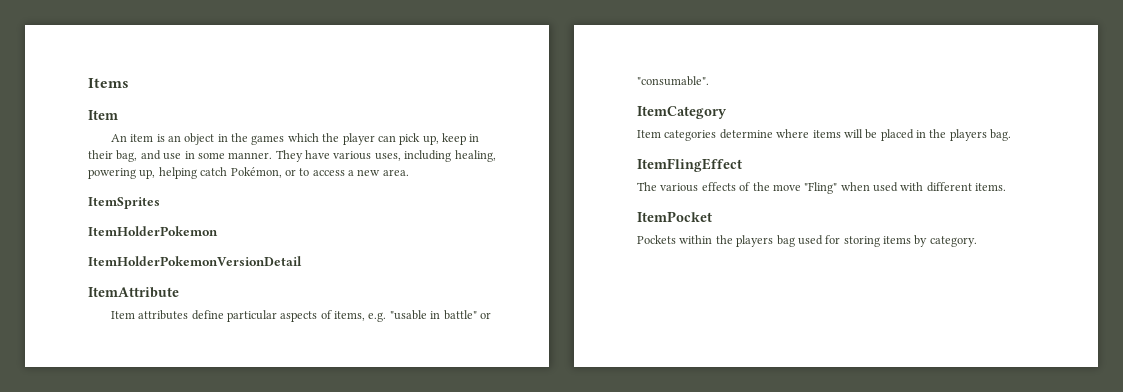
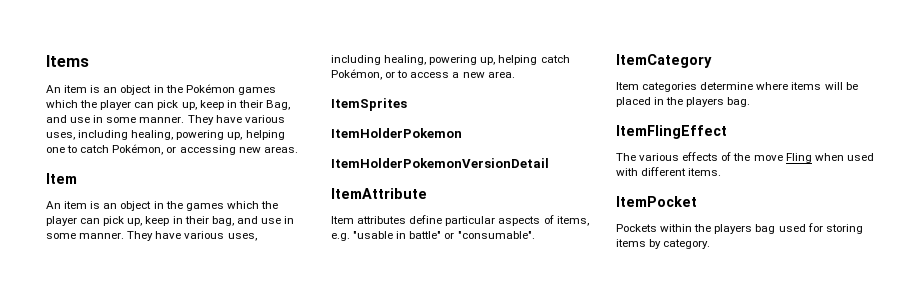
(129, 83) none -> [46,84,276,95] [46,100,290,110] [46,115,285,125] [46,130,285,140] [46,144,298,155] // An item is an object in the Pokémon games which the player can pick up, keep in their Bag, and use in some manner. They have various uses, including healing, powering up, helping one to catch Pokémon, or accessing new areas.
[804,182,838,194] "Fling" -> [785,153,812,163] Fling

